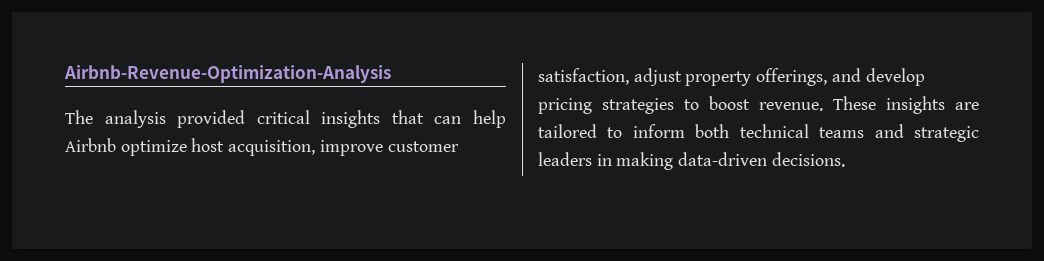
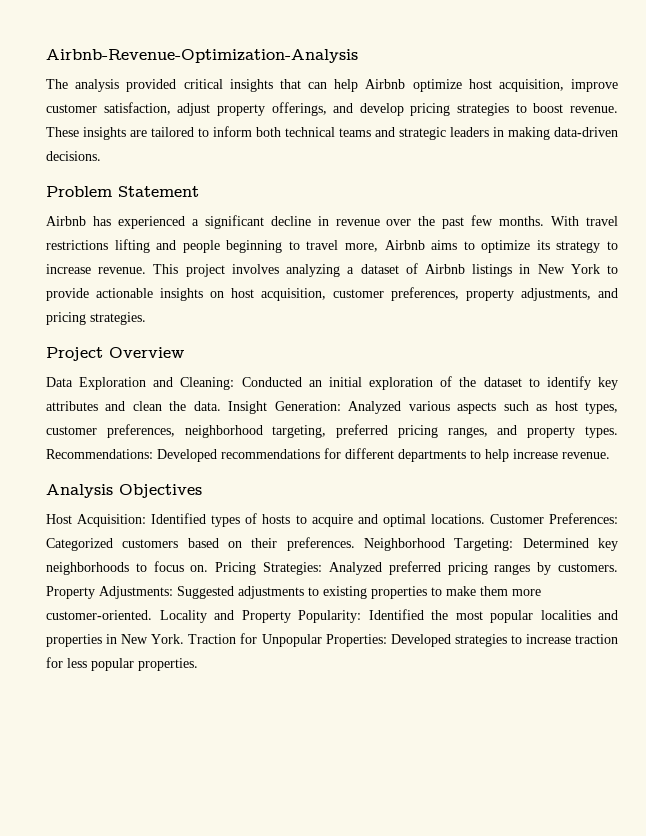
(845, 159) none -> [46,186,199,197] [46,215,619,229] [46,239,618,253] [46,263,618,277] [46,287,618,301] [46,312,146,325] [46,347,184,361] [46,376,618,390] [46,401,618,414] [46,424,618,438] [46,448,610,462] [46,484,202,498] [46,513,618,527] [46,537,618,551] [46,561,618,575] [46,586,541,599] [46,609,618,623] [46,633,618,647] [46,657,198,671] // Problem Statement // Airbnb has experienced a significant decline in revenue over the past few months. With travel restrictions lifting and people beginning to travel more, Airbnb aims to optimize its strategy to increase revenue. This project involves analyzing a dataset of Airbnb listings in New York to provide actionable insights on host acquisition, customer preferences, property adjustments, and pricing strategies. // Project Overview // Data Exploration and Cleaning: Conducted an initial exploration of the dataset to identify key attributes and clean the data. Insight Generation: Analyzed various aspects such as host types, customer preferences, neighborhood targeting, preferred pricing ranges, and property types. Recommendations: Developed recommendations for different departments to help increase revenue. // Analysis Objectives // Host Acquisition: Identified types of hosts to acquire and optimal locations. Customer Preferences: Categorized customers based on their preferences. Neighborhood Targeting: Determined key neighborhoods to focus on. Pricing Strategies: Analyzed preferred pricing ranges by customers. Property Adjustments: Suggested adjustments to existing properties to make them more customer-oriented. Locality and Property Popularity: Identified the most popular localities and properties in New York. Traction for Unpopular Properties: Developed strategies to increase traction for less popular properties.

